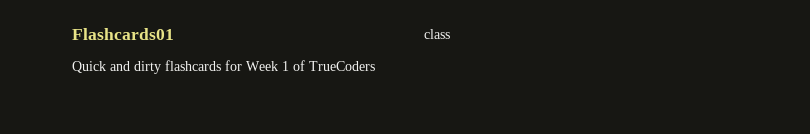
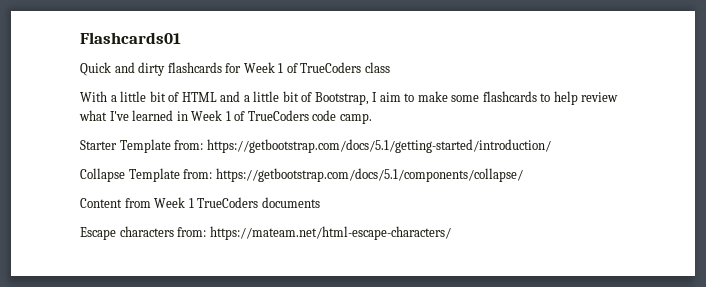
(450, 34) none -> [80,91,619,105] [79,110,372,124] [80,139,551,153] [80,168,523,182] [80,197,320,208] [80,226,451,240] // With a little bit of HTML and a little bit of Bootstrap, I aim to make some flashcards to help review what I've learned in Week 1 of TrueCoders code camp. // Starter Template from: https://getbootstrap.com/docs/5.1/getting-started/introduction/ // Collapse Template from: https://getbootstrap.com/docs/5.1/components/collapse/ // Content from Week 1 TrueCoders documents // Escape characters from: https://mateam.net/html-escape-characters/

